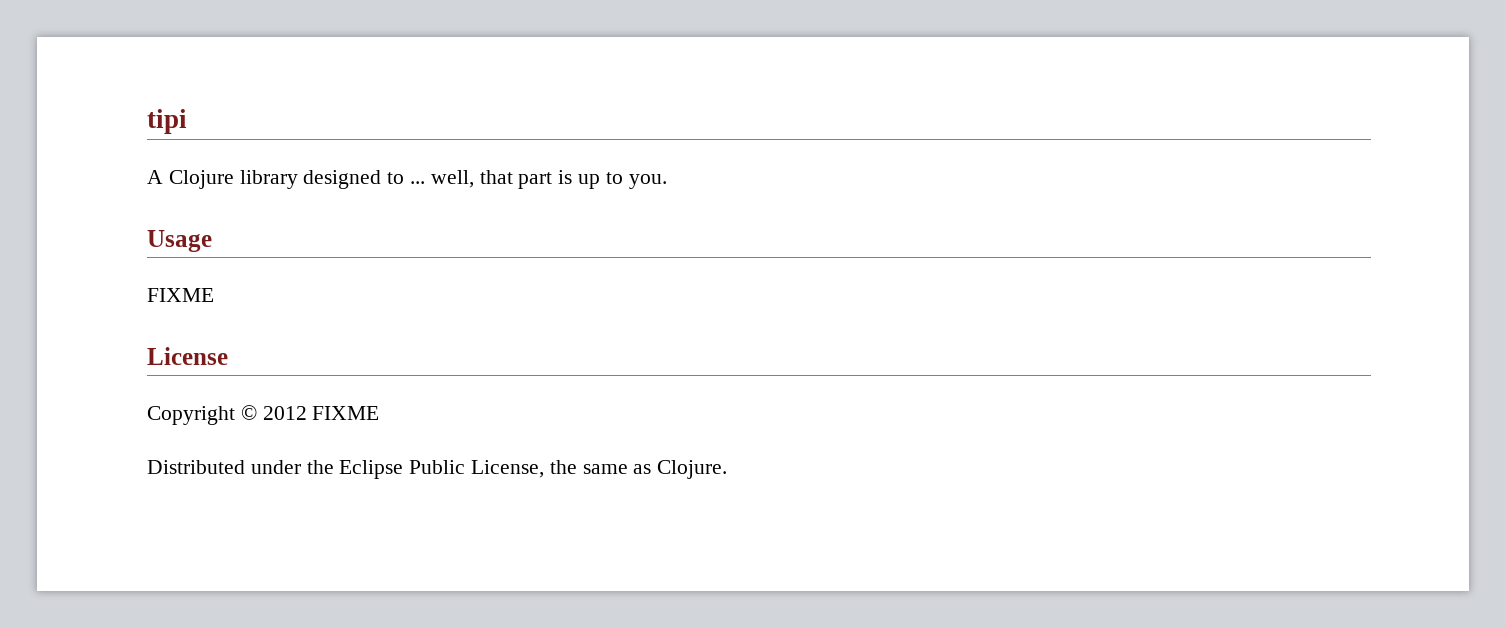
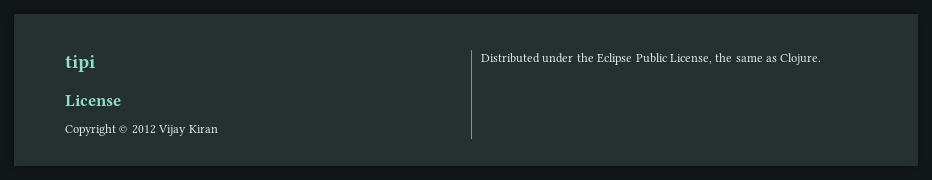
[147,170,667,189] [147,230,212,252] [147,288,214,302] // A Clojure library designed to ... well, that part is up to you. // Usage // FIXME -> (96, 63) none
[312,406,380,420] FIXME -> [158,125,218,136] Vijay Kiran

